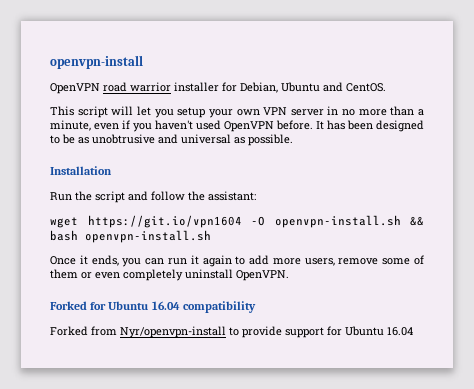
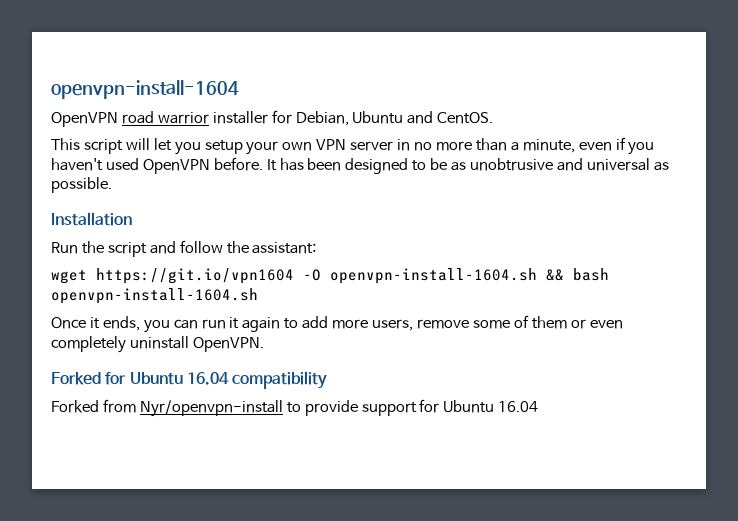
[50,55,143,69] openvpn-install -> [51,80,239,99] openvpn-install-1604
[274,215,401,228] openvpn-install.sh -> [330,268,537,284] openvpn-install-1604.sh
[85,230,211,243] openvpn-install.sh -> [51,288,258,304] openvpn-install-1604.sh

